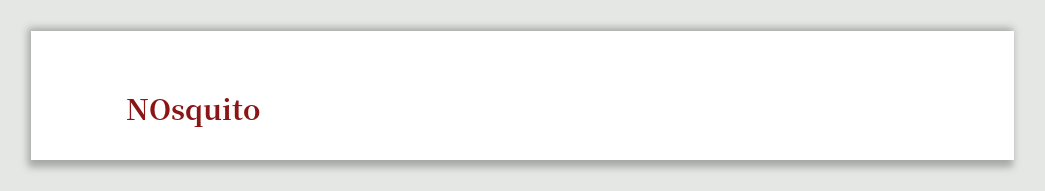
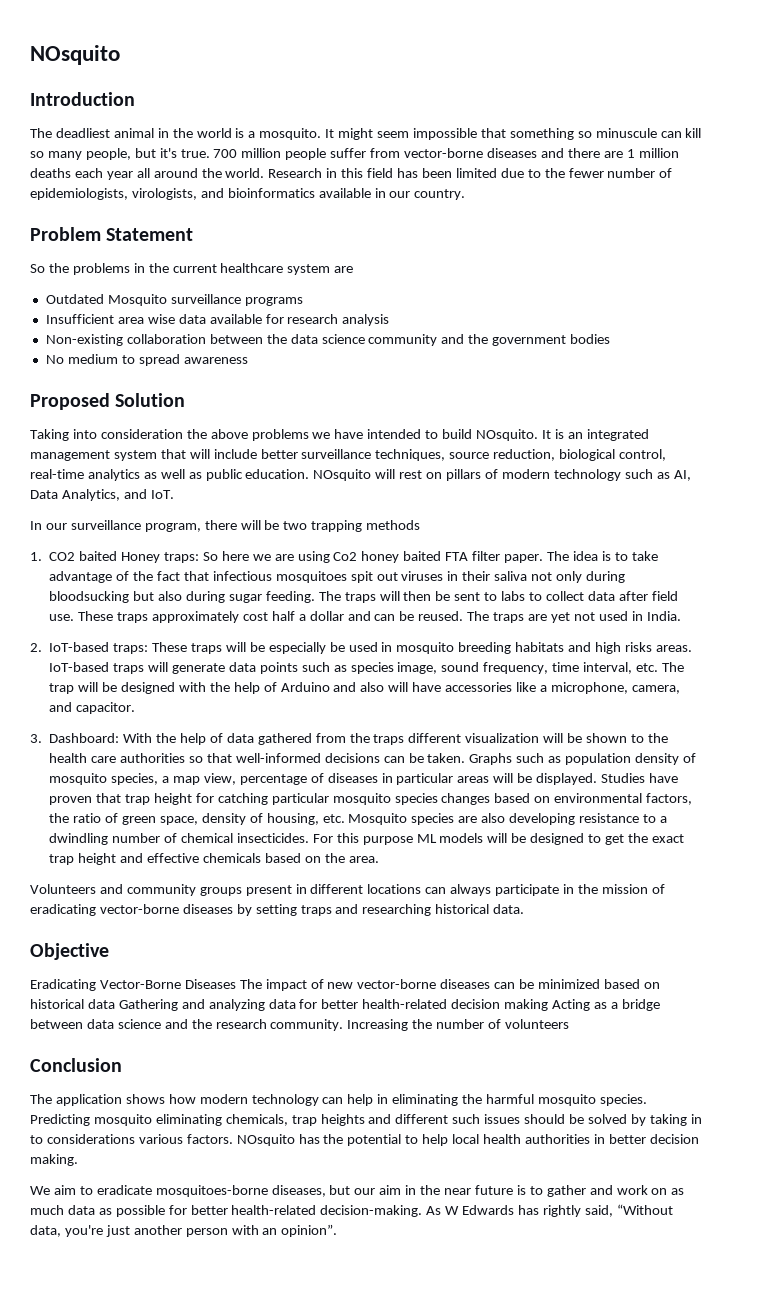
[126,98,260,127] NOsquito -> [30,45,120,65] [30,92,135,106] [30,128,702,140] [30,148,679,160] [30,168,673,180] [30,188,466,200] [30,227,194,241] [30,263,354,275] [45,294,303,306] [45,314,390,326] [45,334,611,346] [45,354,248,366] [30,393,186,410] [30,429,649,441] [30,449,667,461] [30,469,691,481] [30,489,174,501] [30,520,421,532] [30,551,658,563] [49,571,625,583] [49,591,678,603] [49,611,681,623] [30,642,692,654] [49,662,684,674] [49,682,680,694] [49,702,136,714] [30,733,668,745] [49,753,696,765] [49,773,678,785] [49,793,693,805] [49,813,667,825] [49,833,684,845] [49,853,379,865] [30,884,665,896] [30,904,525,916] [30,943,109,960] [30,979,660,991] [30,999,660,1011] [30,1019,570,1031] [30,1058,122,1072] [30,1094,647,1106] [30,1114,702,1126] [30,1134,699,1146] [30,1154,78,1166] [30,1185,685,1197] [30,1204,673,1217] [30,1224,338,1237] NOsquito // Introduction // The deadliest animal in the world is a mosquito. It might seem impossible that something so minuscule can kill so many people, but it's true. 700 million people suffer from vector-borne diseases and there are 1 million deaths each year all around the world. Research in this field has been limited due to the fewer number of epidemiologists, virologists, and bioinformatics available in our country. // Problem Statement // So the problems in the current healthcare system are // Outdated Mosquito surveillance programs // Insufficient area wise data available for research analysis // Non-existing collaboration between the data science community and the government bodies // No medium to spread awareness // Proposed Solution // Taking into consideration the above problems we have intended to build NOsquito. It is an integrated management system that will include better surveillance techniques, source reduction, biological control, real-time analytics as well as public education. NOsquito will rest on pillars of modern technology such as AI, Data Analytics, and IoT. // In our surveillance program, there will be two trapping methods // 1. CO2 baited Honey traps: So here we are using Co2 honey baited FTA filter paper. The idea is to take advantage of the fact that infectious mosquitoes spit out viruses in their saliva not only during bloodsucking but also during sugar feeding. The traps will then be sent to labs to collect data after field use. These traps approximately cost half a dollar and can be reused. The traps are yet not used in India. // 2. IoT-based traps: These traps will be especially be used in mosquito breeding habitats and high risks areas. IoT-based traps will generate data points such as species image, sound frequency, time interval, etc. The trap will be designed with the help of Arduino and also will have accessories like a microphone, camera, and capacitor. // 3. Dashboard: With the help of data gathered from the traps different visualization will be shown to the health care authorities so that well-informed decisions can be taken. Graphs such as population density of mosquito species, a map view, percentage of diseases in particular areas will be displayed. Studies have proven that trap height for catching particular mosquito species changes based on environmental factors, the ratio of green space, density of housing, etc. Mosquito species are also developing resistance to a dwindling number of chemical insecticides. For this purpose ML models will be designed to get the exact trap height and effective chemicals based on the area. // Volunteers and community groups present in different locations can always participate in the mission of eradicating vector-borne diseases by setting traps and researching historical data. // Objective // Eradicating Vector-Borne Diseases The impact of new vector-borne diseases can be minimized based on historical data Gathering and analyzing data for better health-related decision making Acting as a bridge between data science and the research community. Increasing the number of volunteers // Conclusion // The application shows how modern technology can help in eliminating the harmful mosquito species. Predicting mosquito eliminating chemicals, trap heights and different such issues should be solved by taking in to considerations various factors. NOsquito has the potential to help local health authorities in better decision making. // We aim to eradicate mosquitoes-borne diseases, but our aim in the near future is to gather and work on as much data as possible for better health-related decision-making. As W Edwards has rightly said, “Without data, you're just another person with an opinion”.

